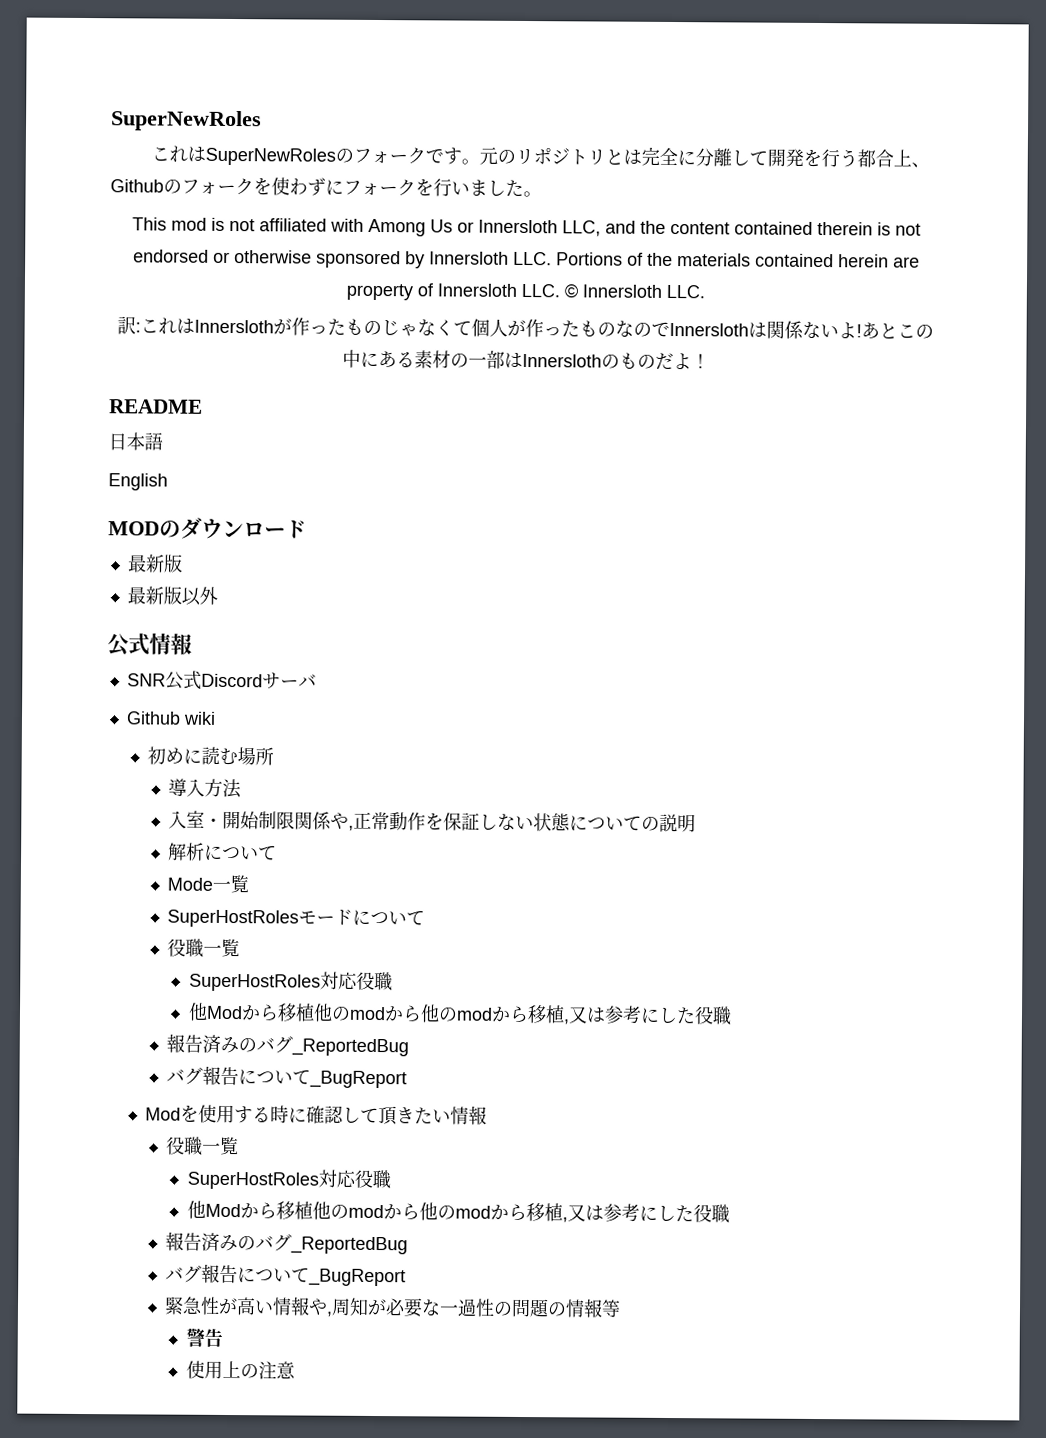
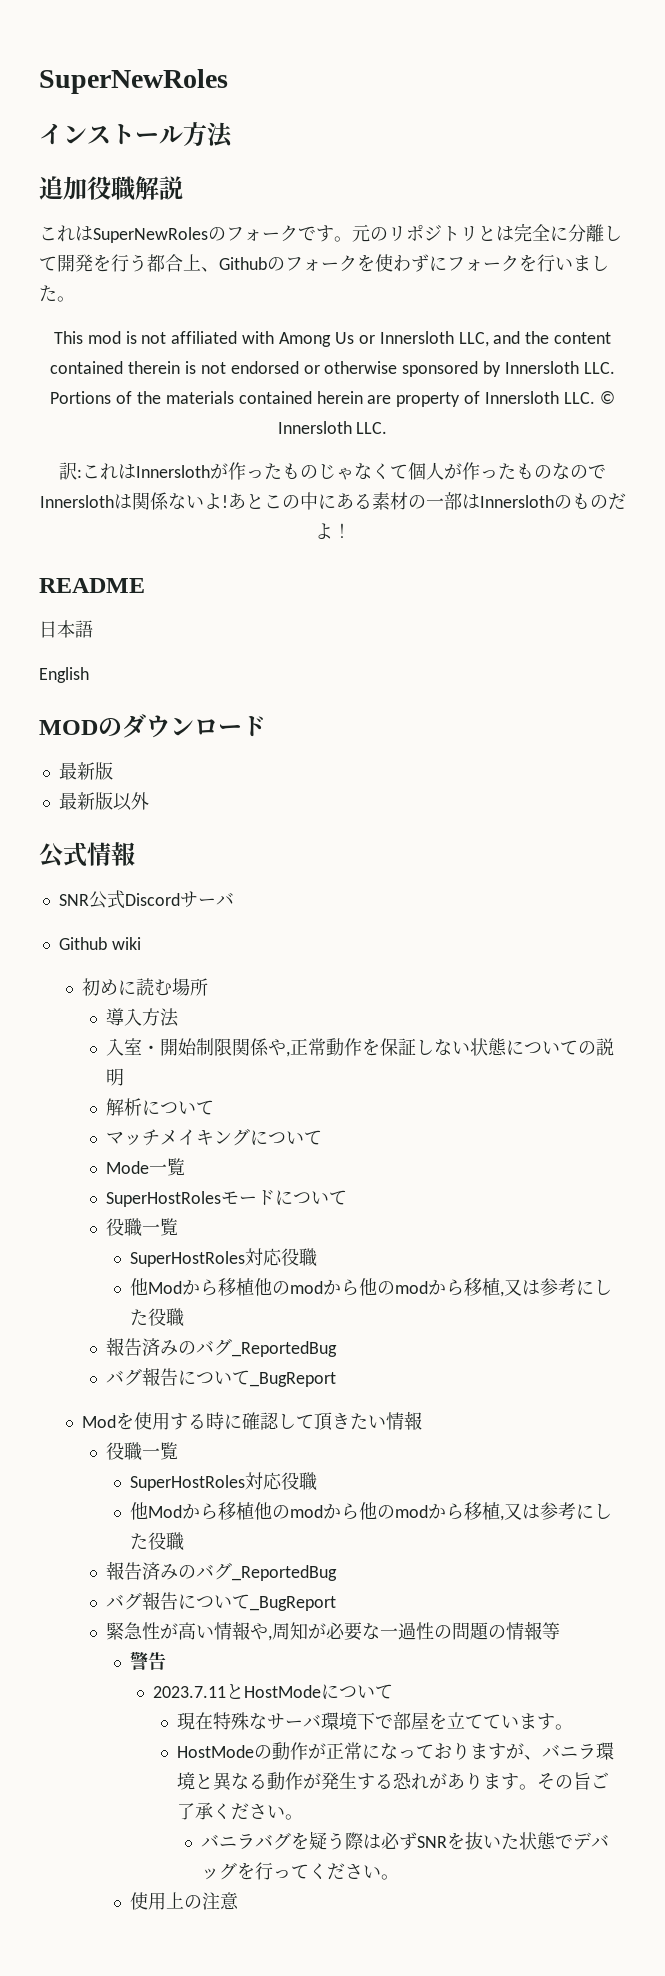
[110,110,262,132] SuperNewRoles -> [39,69,228,94] [39,122,233,148] [39,176,183,201] SuperNewRoles // インストール方法 // 追加役職解説
(278, 853) none -> [106,1128,323,1146] // マッチメイキングについて
(223, 1337) none -> [153,1684,394,1699] [177,1712,574,1730] [177,1742,615,1760] [177,1772,610,1791] [177,1802,304,1820] [200,1831,609,1850] [200,1862,399,1880] // 2023.7.11とHostModeについて // 現在特殊なサーバ環境下で部屋を立てています。 // HostModeの動作が正常になっておりますが、バニラ環境と異なる動作が発生する恐れがあります。その旨ご了承ください。 // バニラバグを疑う際は必ずSNRを抜いた状態でデバッグを行ってください。

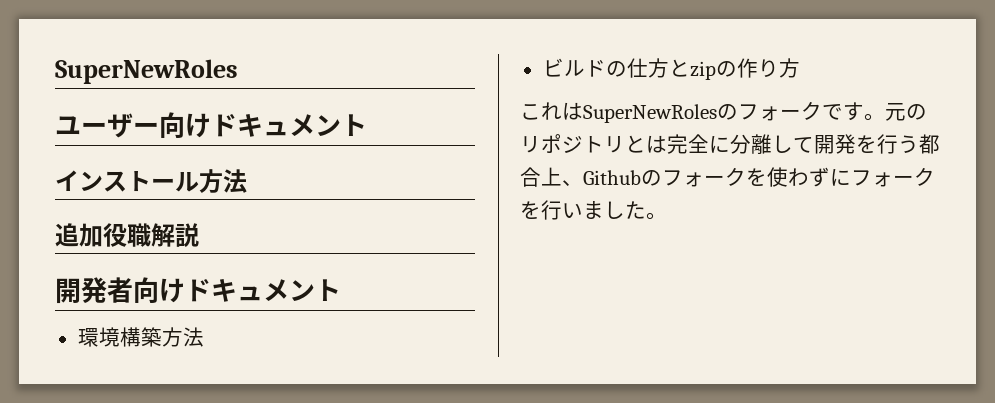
[39,69,228,94] SuperNewRoles -> [55,59,238,84] [55,112,367,138] SuperNewRoles // ユーザー向けドキュメント
(183, 188) none -> [55,277,341,304] [77,327,204,347] [542,58,800,80] // 開発者向けドキュメント // 環境構築方法 // ビルドの仕方とzipの作り方
[53,331,612,347] [50,361,615,377] [50,391,615,407] [277,421,388,434] [59,462,606,480] [39,492,626,510] [314,523,351,539] [39,578,145,593] [39,620,93,638] [39,667,89,683] [39,714,266,738] [58,762,113,780] [58,792,149,811] [39,842,135,868] [58,890,234,909] [58,937,141,950] [82,978,209,996] [106,1008,180,1027] [106,1038,615,1057] [106,1068,125,1086] [106,1098,215,1116] [106,1128,323,1146] [106,1158,186,1176] [106,1190,348,1207] [106,1218,179,1236] [129,1248,317,1267] [129,1278,612,1297] [129,1308,184,1326] [106,1337,338,1357] [106,1367,337,1387] [82,1411,423,1431] [106,1442,179,1460] [129,1472,317,1491] [129,1502,612,1521] [129,1532,184,1550] [106,1561,338,1581] [106,1591,337,1611] [106,1621,561,1641] [129,1651,166,1670] [153,1684,394,1699] [177,1712,574,1730] [177,1742,615,1760] [177,1772,610,1791] [177,1802,304,1820] [200,1831,609,1850] [200,1862,399,1880] [129,1892,239,1910] // This mod is not affiliated with Among Us or Innersloth LLC, and the content contained therein is not endorsed or otherwise sponsored by Innersloth LLC. Portions of the materials contained herein are property of Innersloth LLC. © Innersloth LLC. // 訳:これはInnerslothが作ったものじゃなくて個人が作ったものなのでInnerslothは関係ないよ!あとこの中にある素材の一部はInnerslothのものだよ！ // README // 日本語 // English // MODのダウンロード // 最新版 // 最新版以外 // 公式情報 // SNR公式Discordサーバ // Github wiki // 初めに読む場所 // 導入方法 // 入室・開始制限関係や,正常動作を保証しない状態についての説明 // 解析について // マッチメイキングについて // Mode一覧 // SuperHostRolesモードについて // 役職一覧 // SuperHostRoles対応役職 // 他Modから移植他のmodから他のmodから移植,又は参考にした役職 // 報告済みのバグ_ReportedBug // バグ報告について_BugReport // Modを使用する時に確認して頂きたい情報 // 役職一覧 // SuperHostRoles対応役職 // 他Modから移植他のmodから他のmodから移植,又は参考にした役職 // 報告済みのバグ_ReportedBug // バグ報告について_BugReport // 緊急性が高い情報や,周知が必要な一過性の問題の情報等 // 警告 // 2023.7.11とHostModeについて // 現在特殊なサーバ環境下で部屋を立てています。 // HostModeの動作が正常になっておりますが、バニラ環境と異なる動作が発生する恐れがあります。その旨ご了承ください。 // バニラバグを疑う際は必ずSNRを抜いた状態でデバッグを行ってください。 // 使用上の注意 -> (667, 216) none

